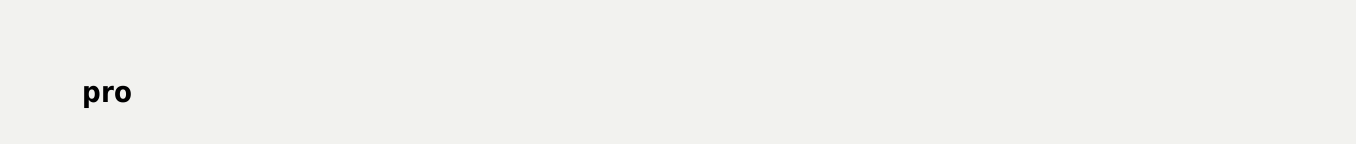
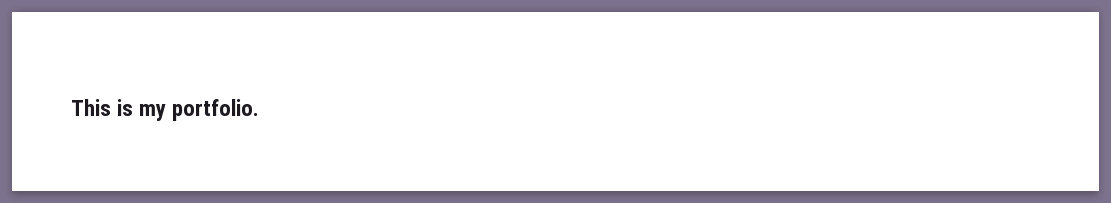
[82,85,132,109] pro -> [71,99,260,121] This is my portfolio.

